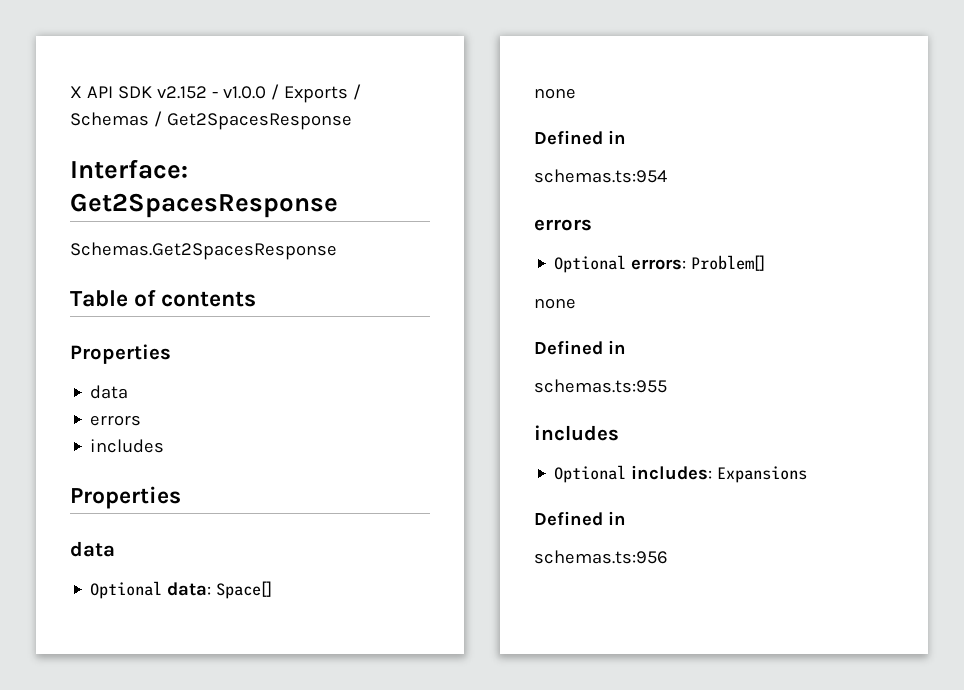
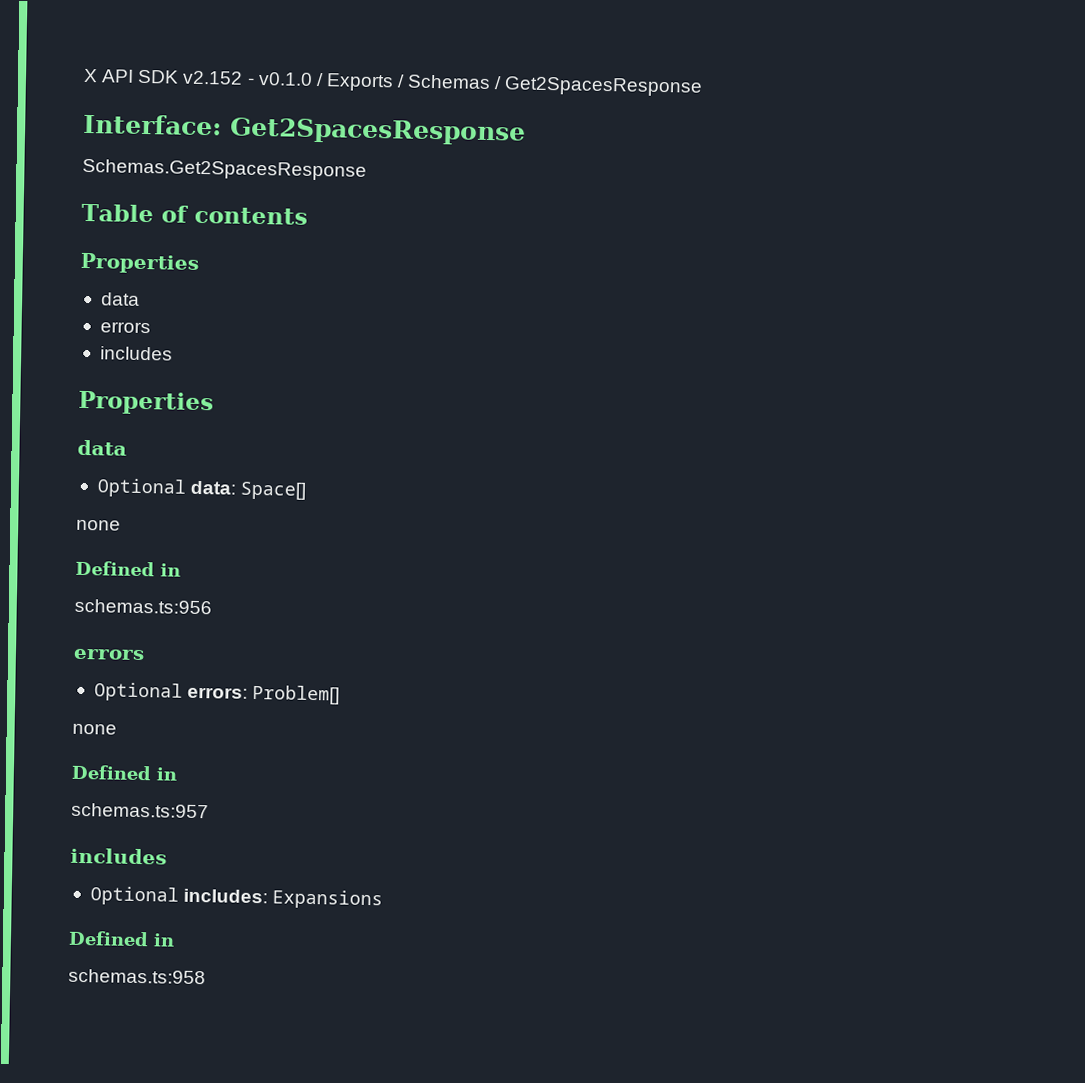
[222,86,266,99] v1.0.0 -> [257,71,313,86] v0.1.0
[534,169,667,183] schemas.ts:954 -> [74,598,212,615] schemas.ts:956
[534,379,667,393] schemas.ts:955 -> [71,802,209,819] schemas.ts:957
[534,550,668,564] schemas.ts:956 -> [68,968,206,985] schemas.ts:958

